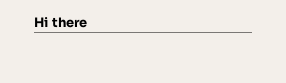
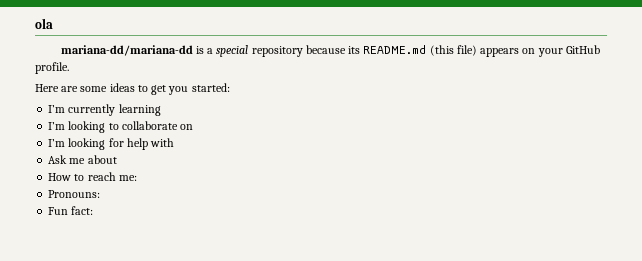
[34,17,87,28] Hi there -> [35,18,53,29] [60,45,600,57] [35,62,69,74] [35,83,230,95] [48,104,161,116] [48,121,194,133] [48,138,175,150] [48,155,117,164] [48,172,137,181] [48,190,101,198] [48,206,94,215] ola // mariana-dd/mariana-dd is a special repository because its README.md (this file) appears on your GitHub profile. // Here are some ideas to get you started: // I’m currently learning // I’m looking to collaborate on // I’m looking for help with // Ask me about // How to reach me: // Pronouns: // Fun fact:

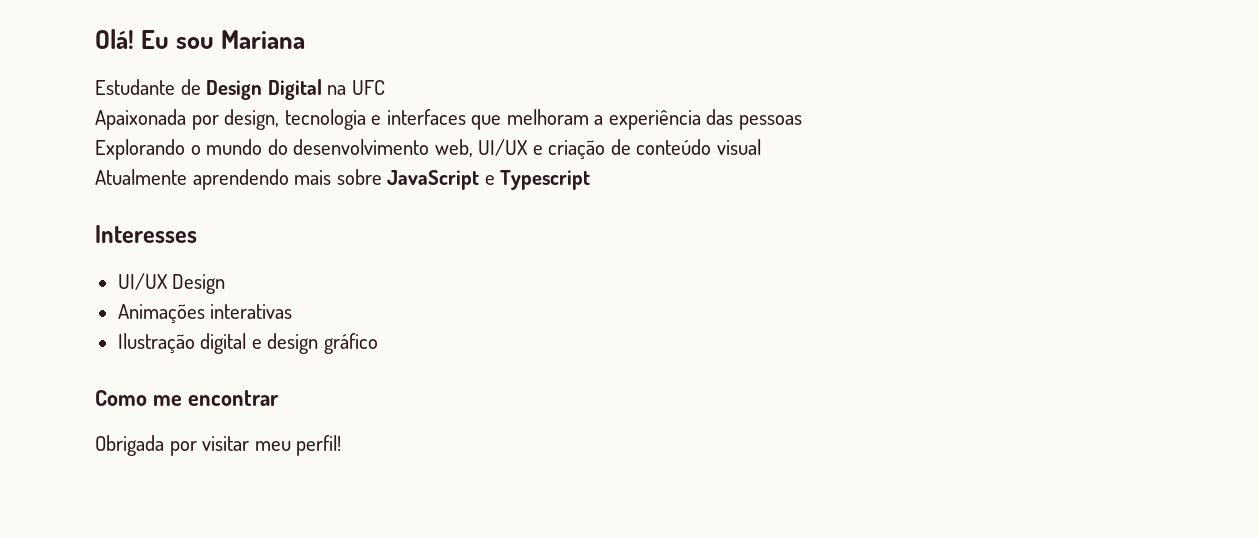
[35,18,53,29] [60,45,600,57] [35,62,69,74] [35,83,230,95] [48,104,161,116] [48,121,194,133] [48,138,175,150] [48,155,117,164] [48,172,137,181] [48,190,101,198] [48,206,94,215] ola // mariana-dd/mariana-dd is a special repository because its README.md (this file) appears on your GitHub profile. // Here are some ideas to get you started: // I’m currently learning // I’m looking to collaborate on // I’m looking for help with // Ask me about // How to reach me: // Pronouns: // Fun fact: -> [95,29,306,49] [95,79,385,100] [95,109,802,130] [95,139,761,160] [95,169,591,190] [95,225,197,243] [117,273,226,294] [117,304,293,324] [117,333,378,354] [95,390,279,406] [95,435,342,456] Olá! Eu sou Mariana // Estudante de Design Digital na UFC // Apaixonada por design, tecnologia e interfaces que melhoram a experiência das pessoas // Explorando o mundo do desenvolvimento web, UI/UX e criação de conteúdo visual // Atualmente aprendendo mais sobre JavaScript e Typescript // Interesses // UI/UX Design // Animações interativas // Ilustração digital e design gráfico // Como me encontrar // Obrigada por visitar meu perfil!

